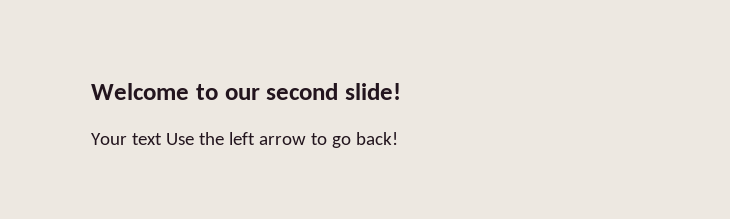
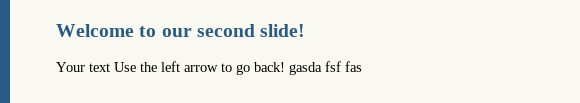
(398, 138) none -> [289,61,362,75] gasda fsf fas

